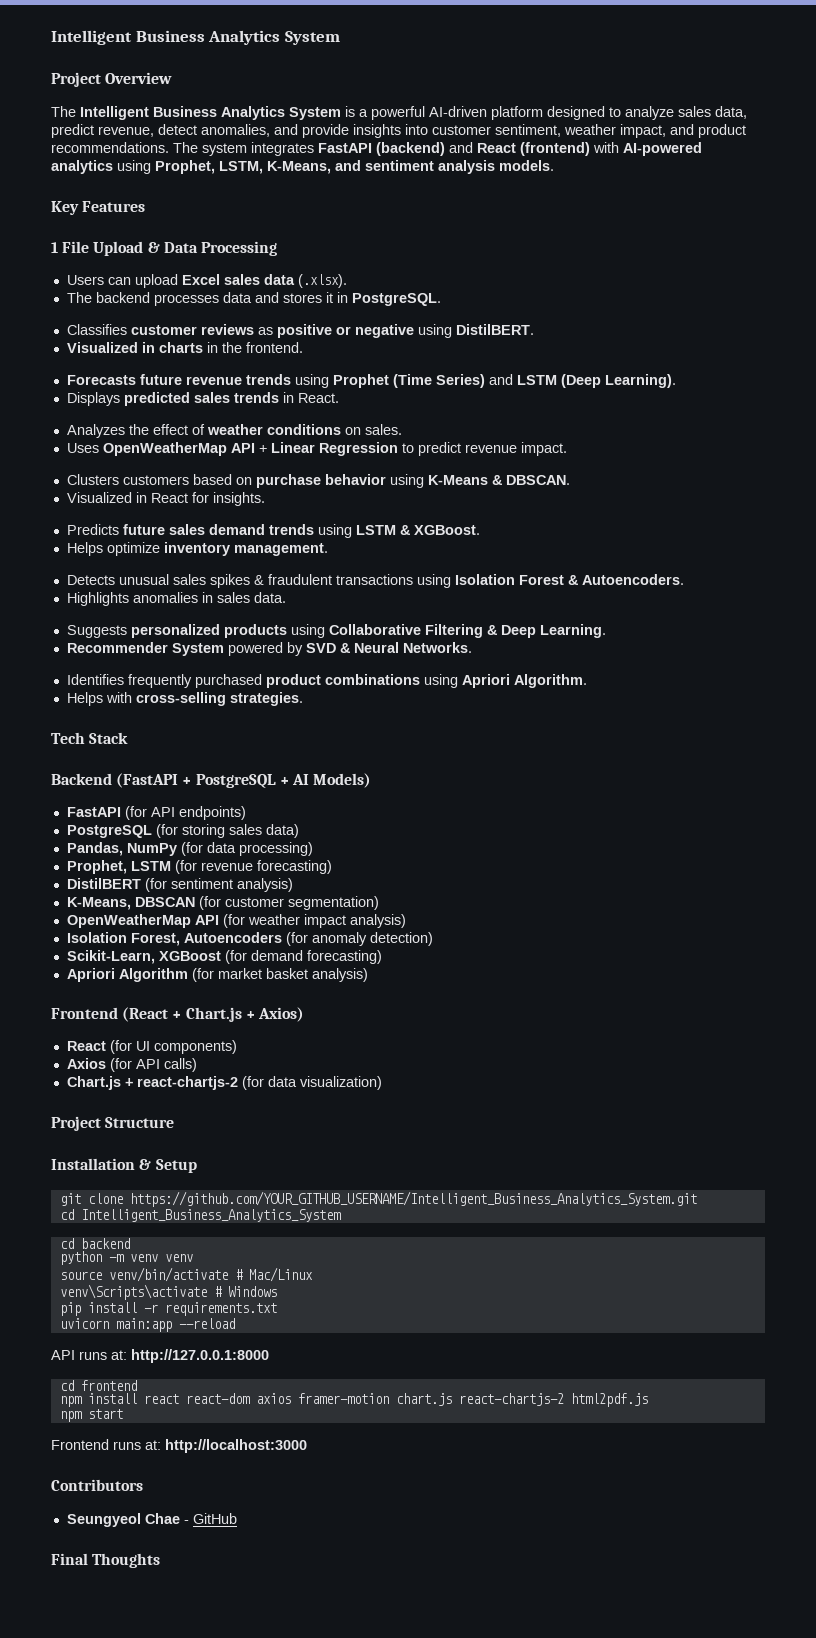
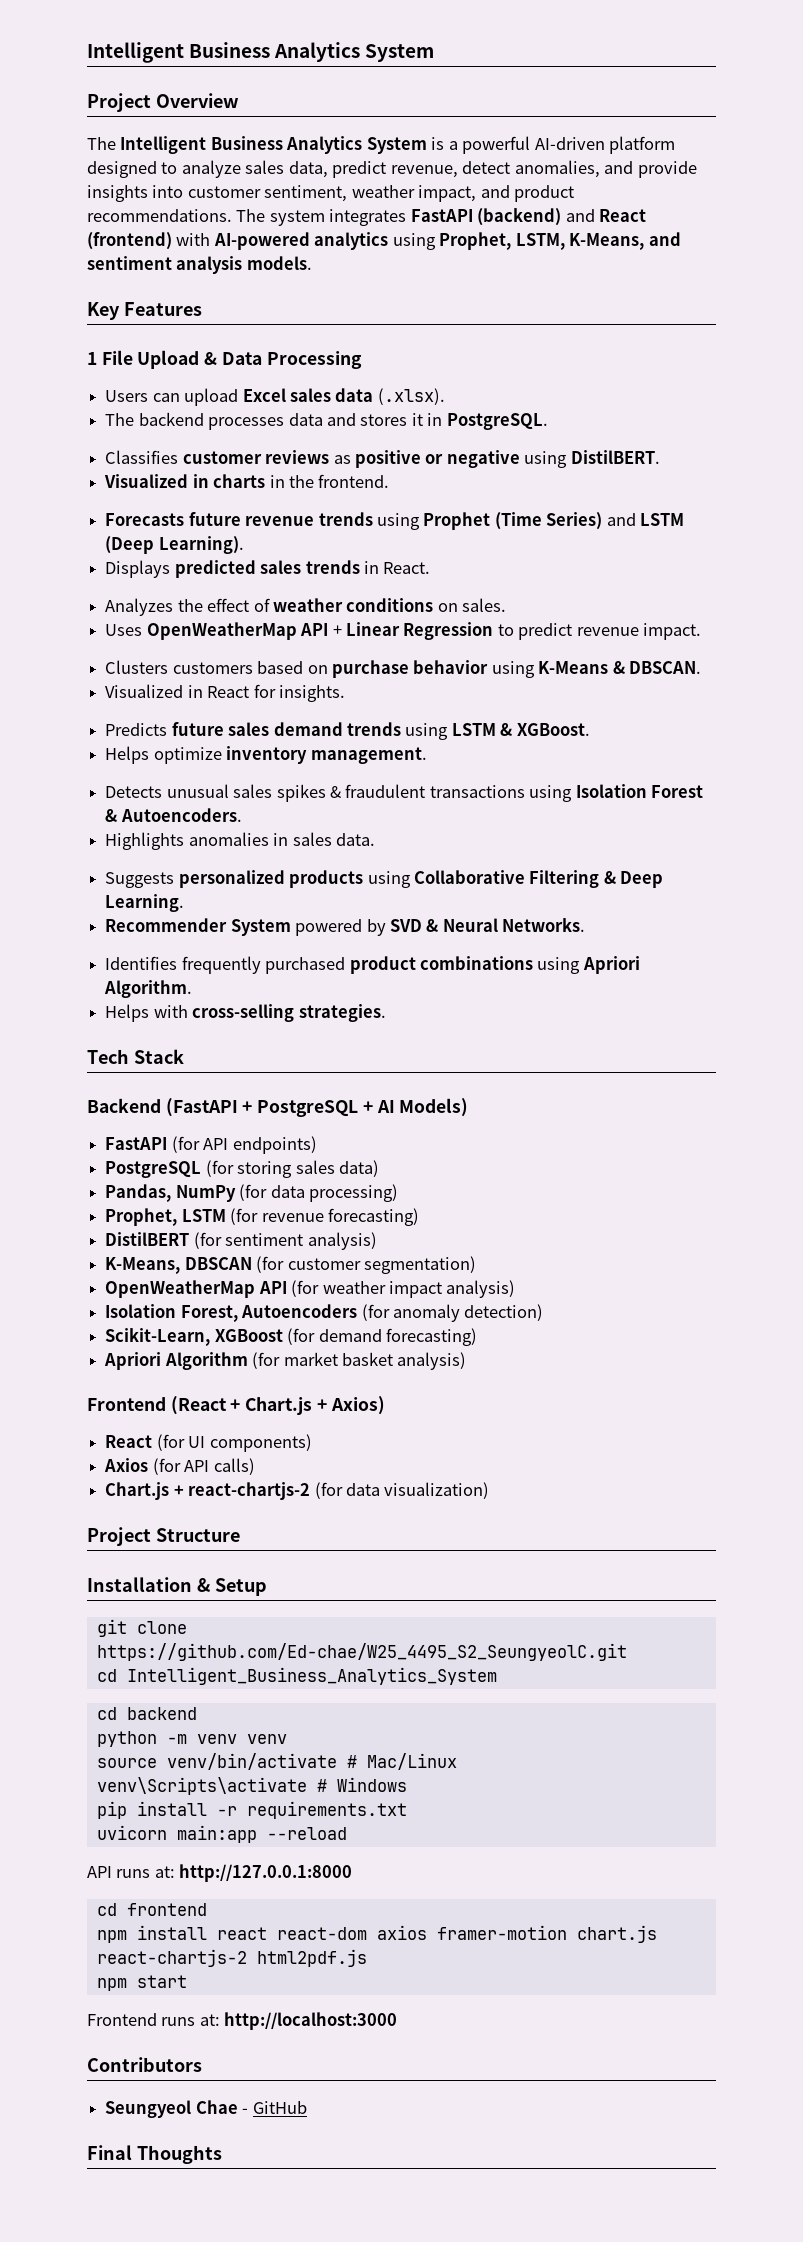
[129,1191,697,1207] https://github.com/YOUR_GITHUB_USERNAME/Intelligent_Business_Analytics_System.git -> [96,1643,627,1661] https://github.com/Ed-chae/W25_4495_S2_SeungyeolC.git

